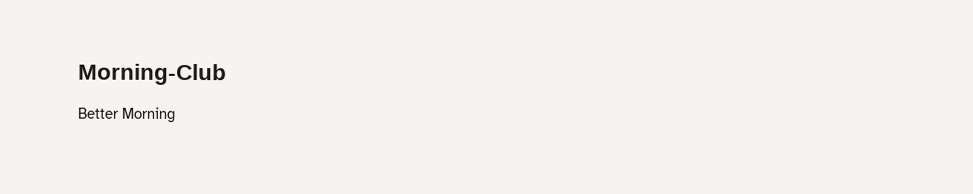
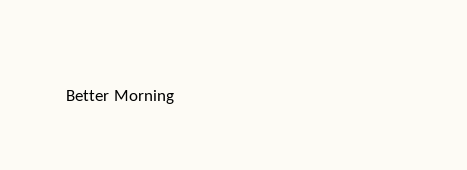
[78,63,227,86] Morning-Club // -> (66, 95) none

